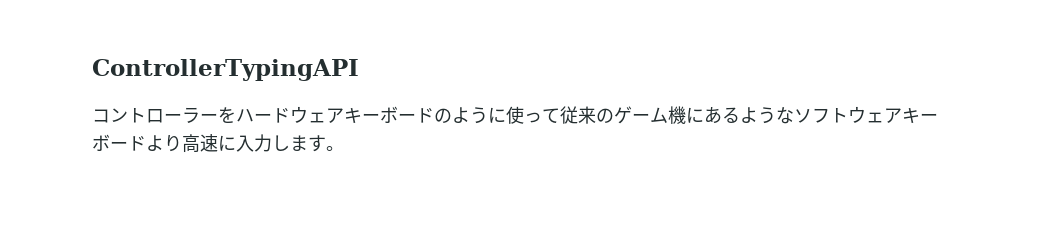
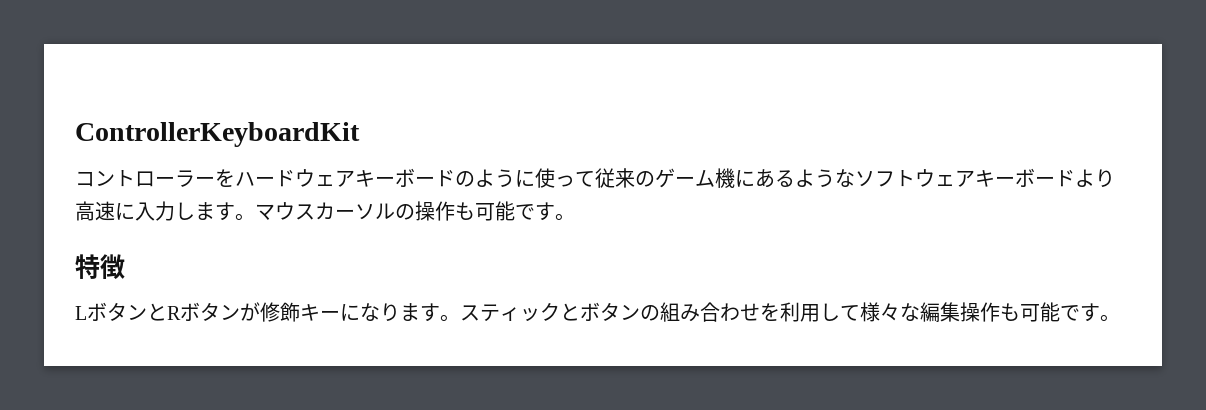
[92,59,359,81] ControllerTypingAPI -> [75,122,360,147] ControllerKeyboardKit
(344, 148) none -> [255,201,575,221] [75,254,125,280] [75,302,1120,322] マウスカーソルの操作も可能です。 // 特徴 // LボタンとRボタンが修飾キーになります。スティックとボタンの組み合わせを利用して様々な編集操作も可能です。

